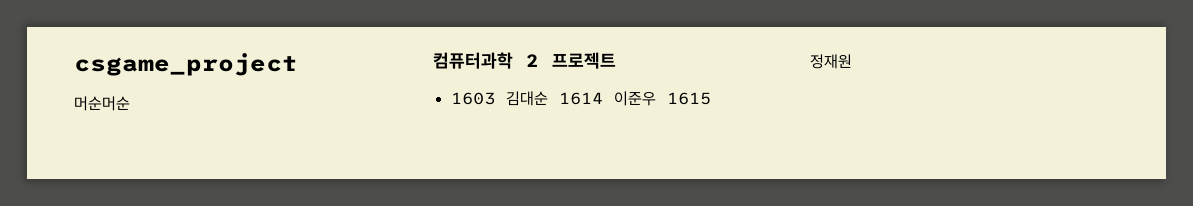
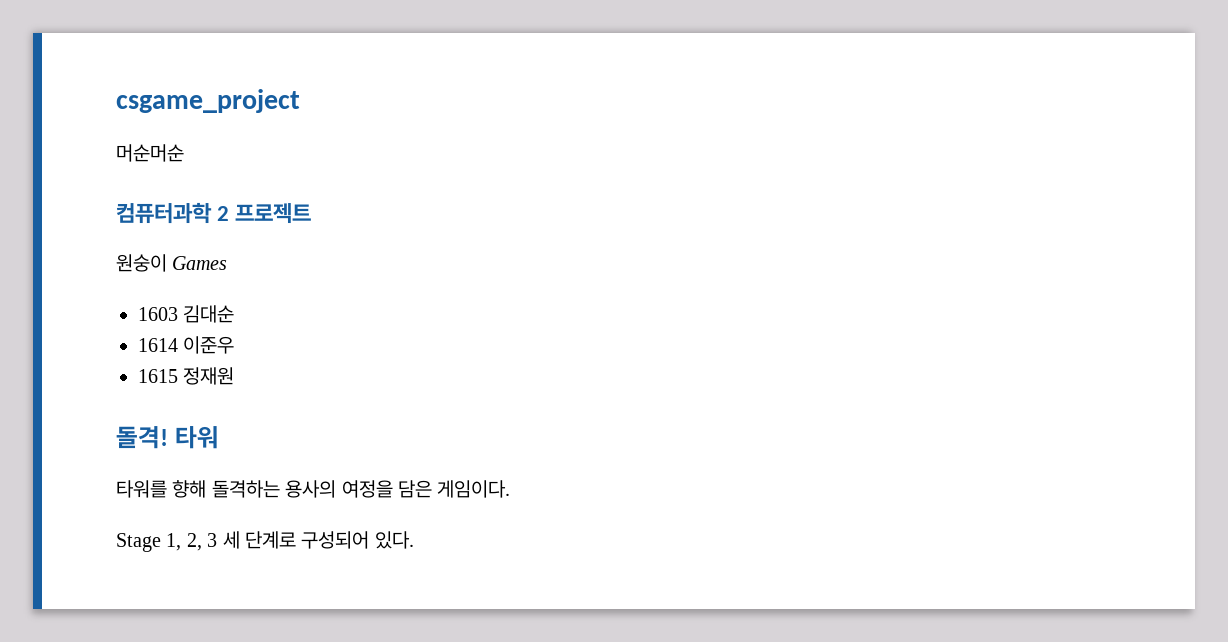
(616, 60) none -> [116,254,228,272] // 원숭이 Games
(548, 98) none -> (235, 314) //
(656, 98) none -> (235, 345) //
(852, 61) none -> [116,426,219,449] [116,480,511,498] [116,531,414,552] // 돌격! 타워 // 타워를 향해 돌격하는 용사의 여정을 담은 게임이다. // Stage 1, 2, 3 세 단계로 구성되어 있다.

